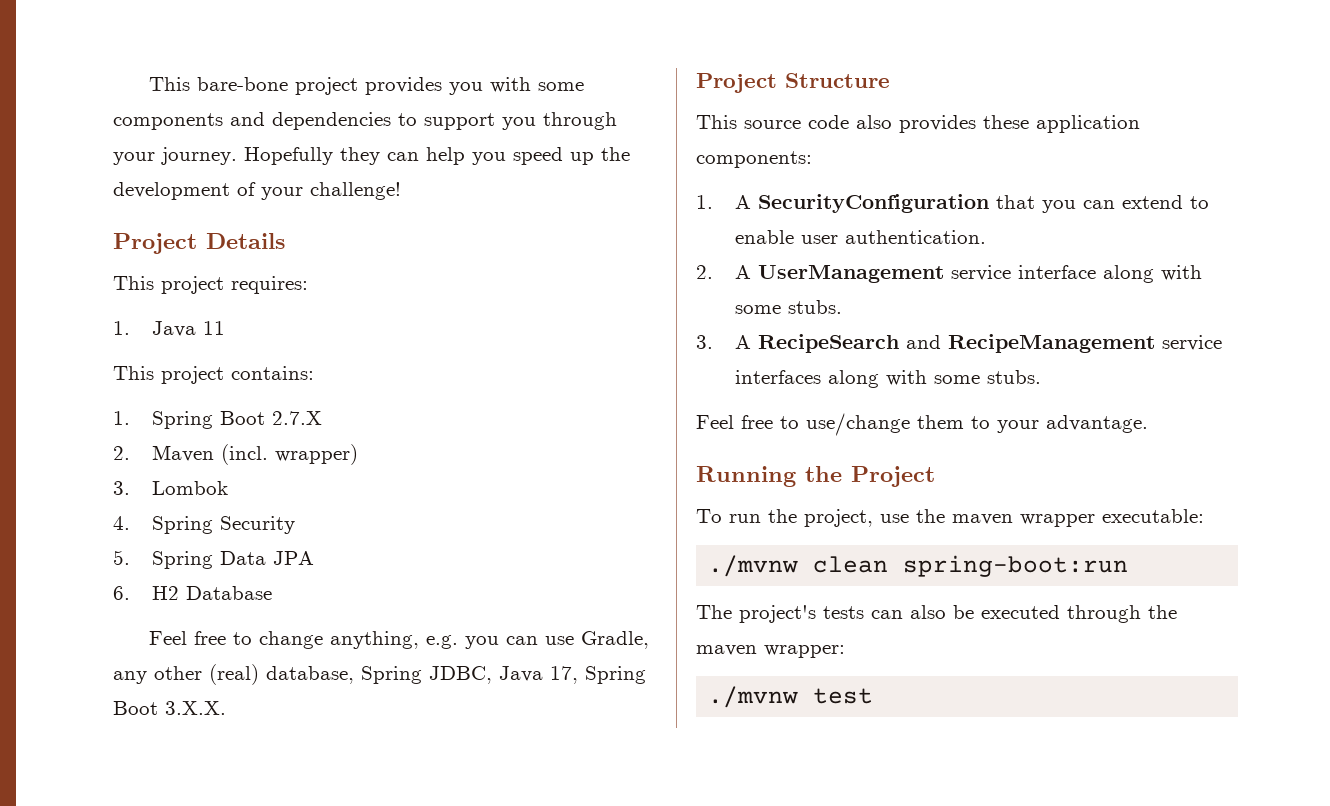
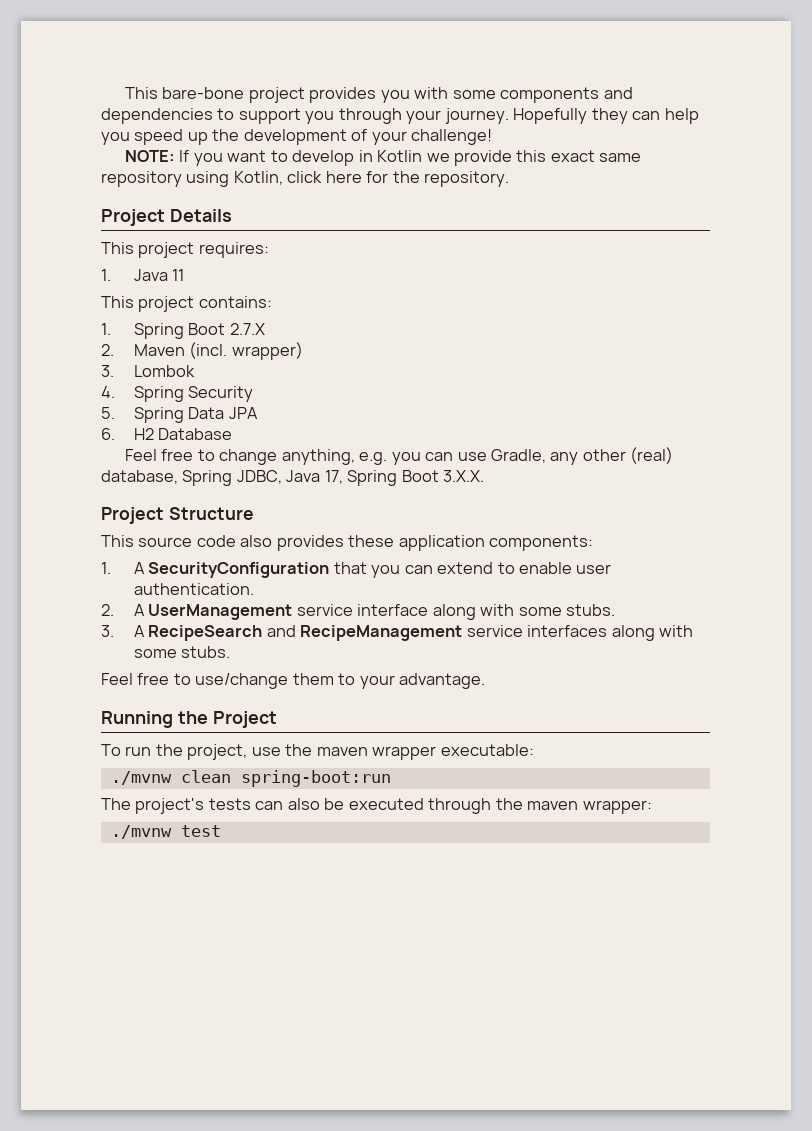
(401, 191) none -> [124,150,642,166] [101,171,510,187] // NOTE: If you want to develop in Kotlin we provide this exact same repository using Kotlin, click here for the repository.

